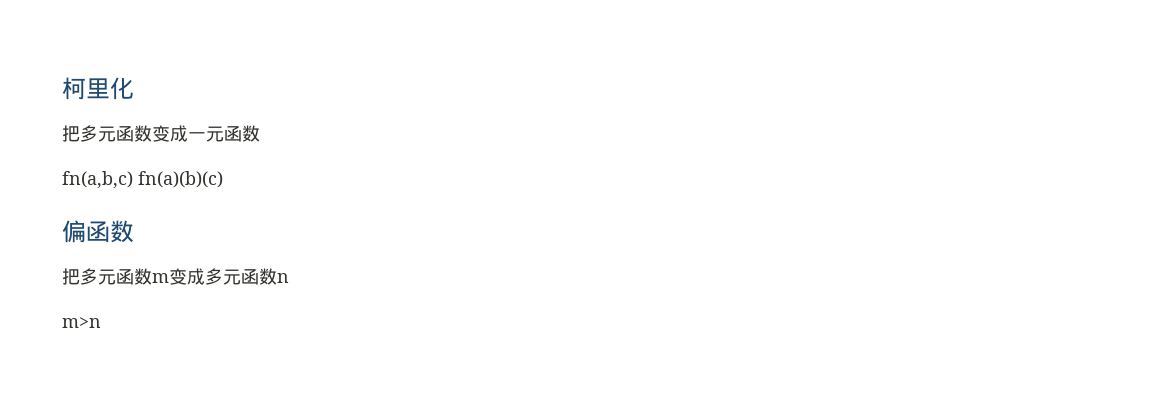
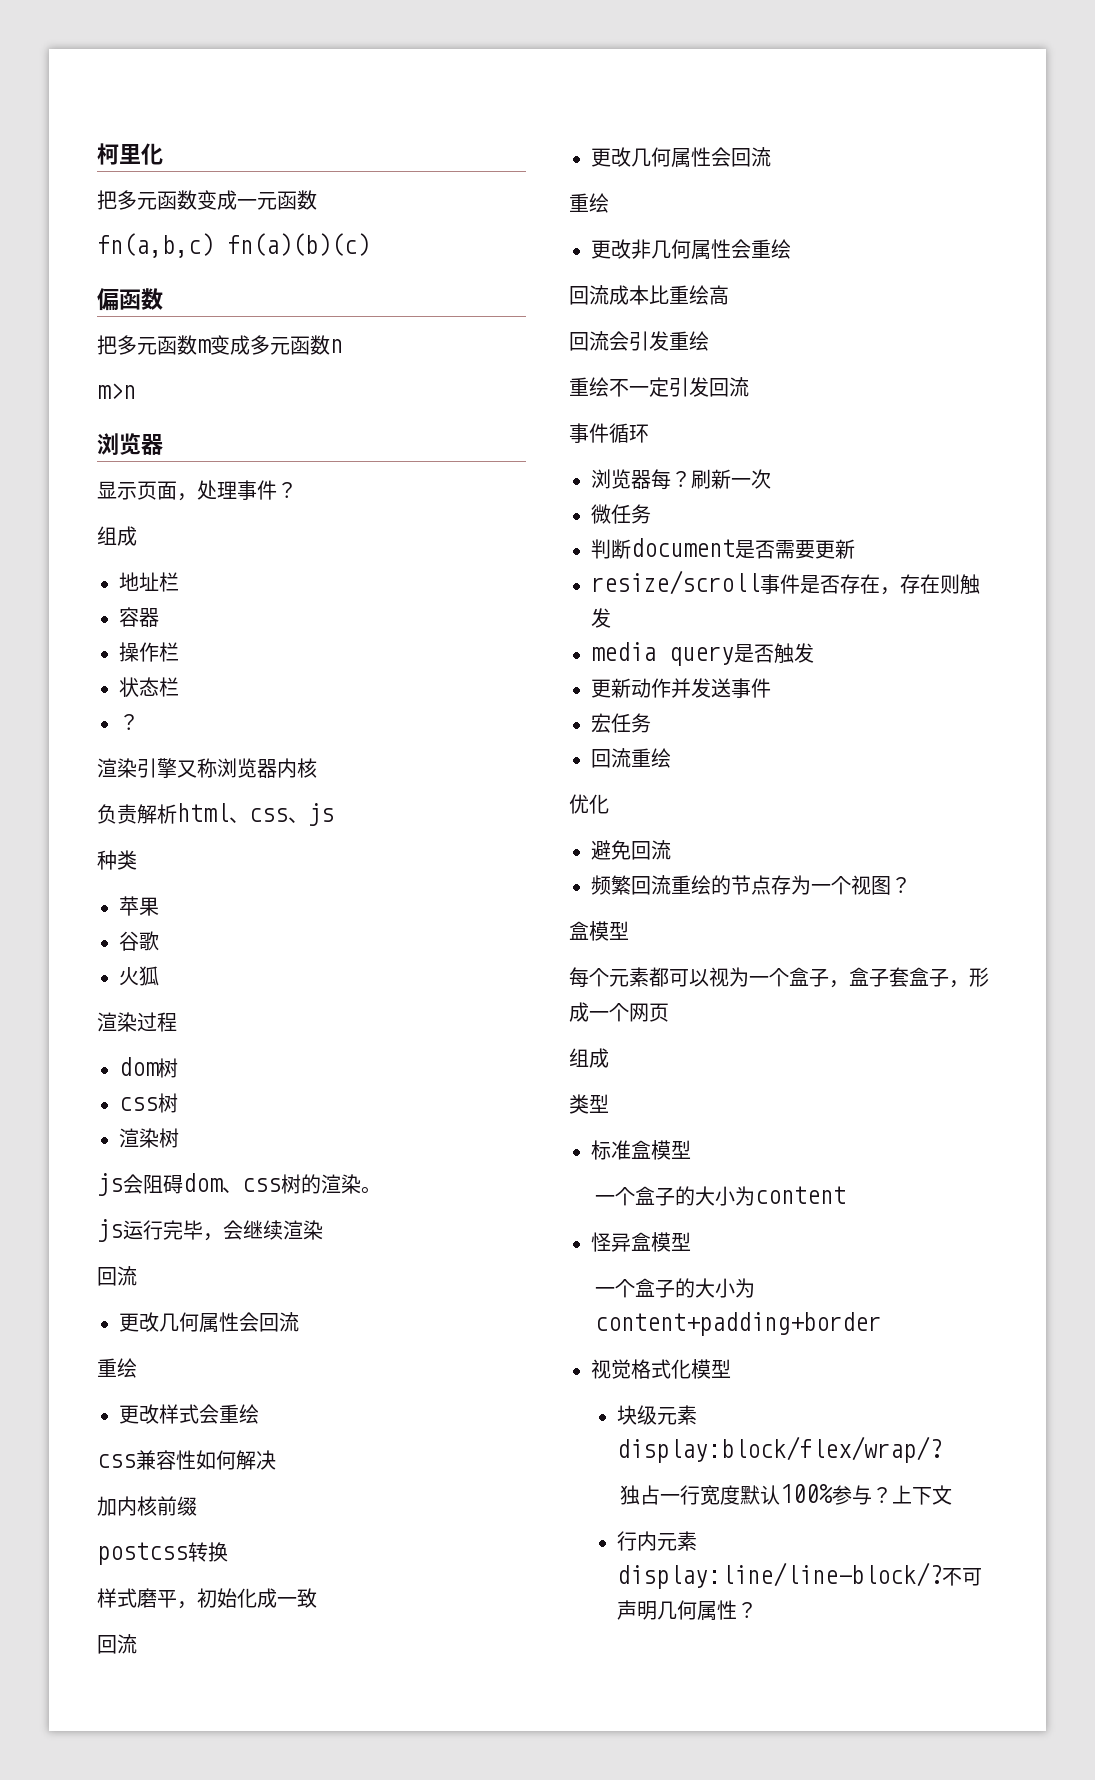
(101, 322) none -> [97,433,163,456] [97,480,297,501] [97,526,137,546] [119,572,179,592] [119,607,159,627] [119,642,179,662] [119,677,179,697] [119,714,139,730] [97,758,317,778] [97,803,334,826] [97,850,137,870] [119,896,159,916] [119,931,159,951] [119,966,159,986] [97,1012,177,1032] [119,1057,178,1078] [119,1093,178,1113] [119,1128,179,1148] [97,1173,381,1196] [97,1219,323,1242] [97,1266,137,1286] [119,1312,299,1333] [97,1358,137,1378] [119,1404,259,1424] [97,1450,276,1470] [97,1496,197,1516] [97,1542,228,1565] [97,1588,317,1609] [97,1634,137,1654] [591,147,771,168] [569,193,609,213] [591,239,791,260] [569,285,729,305] [569,331,709,351] [569,377,749,397] [569,423,649,443] [591,469,771,490] [591,504,651,524] [591,538,855,559] [591,570,980,595] [591,608,611,628] [591,642,814,666] [591,678,771,698] [591,713,651,733] [591,748,671,768] [569,794,609,814] [591,840,671,860] [591,875,911,895] [569,921,629,941] [569,967,989,988] [569,1002,669,1022] [569,1048,609,1068] [569,1094,609,1114] [591,1140,691,1160] [594,1186,846,1206] [591,1232,691,1252] [594,1278,755,1298] [594,1312,881,1336] [591,1359,731,1379] [616,1405,697,1425] [616,1436,942,1463] [620,1484,953,1505] [616,1531,697,1551] [616,1562,982,1589] [616,1600,757,1621] // 浏览器 // 显示页面，处理事件？ // 组成 // 地址栏 // 容器 // 操作栏 // 状态栏 // ？ // 渲染引擎又称浏览器内核 // 负责解析html、css、js // 种类 // 苹果 // 谷歌 // 火狐 // 渲染过程 // dom树 // css树 // 渲染树 // js会阻碍dom、css树的渲染。 // js运行完毕，会继续渲染 // 回流 // 更改几何属性会回流 // 重绘 // 更改样式会重绘 // css兼容性如何解决 // 加内核前缀 // postcss转换 // 样式磨平，初始化成一致 // 回流 // 更改几何属性会回流 // 重绘 // 更改非几何属性会重绘 // 回流成本比重绘高 // 回流会引发重绘 // 重绘不一定引发回流 // 事件循环 // 浏览器每？刷新一次 // 微任务 // 判断document是否需要更新 // resize/scroll事件是否存在，存在则触发 // media query是否触发 // 更新动作并发送事件 // 宏任务 // 回流重绘 // 优化 // 避免回流 // 频繁回流重绘的节点存为一个视图？ // 盒模型 // 每个元素都可以视为一个盒子，盒子套盒子，形成一个网页 // 组成 // 类型 // 标准盒模型 // 一个盒子的大小为content // 怪异盒模型 // 一个盒子的大小为content+padding+border // 视觉格式化模型 // 块级元素display:block/flex/wrap/? // 独占一行宽度默认100%参与？上下文 // 行内元素display:line/line-block/?不可声明几何属性？

